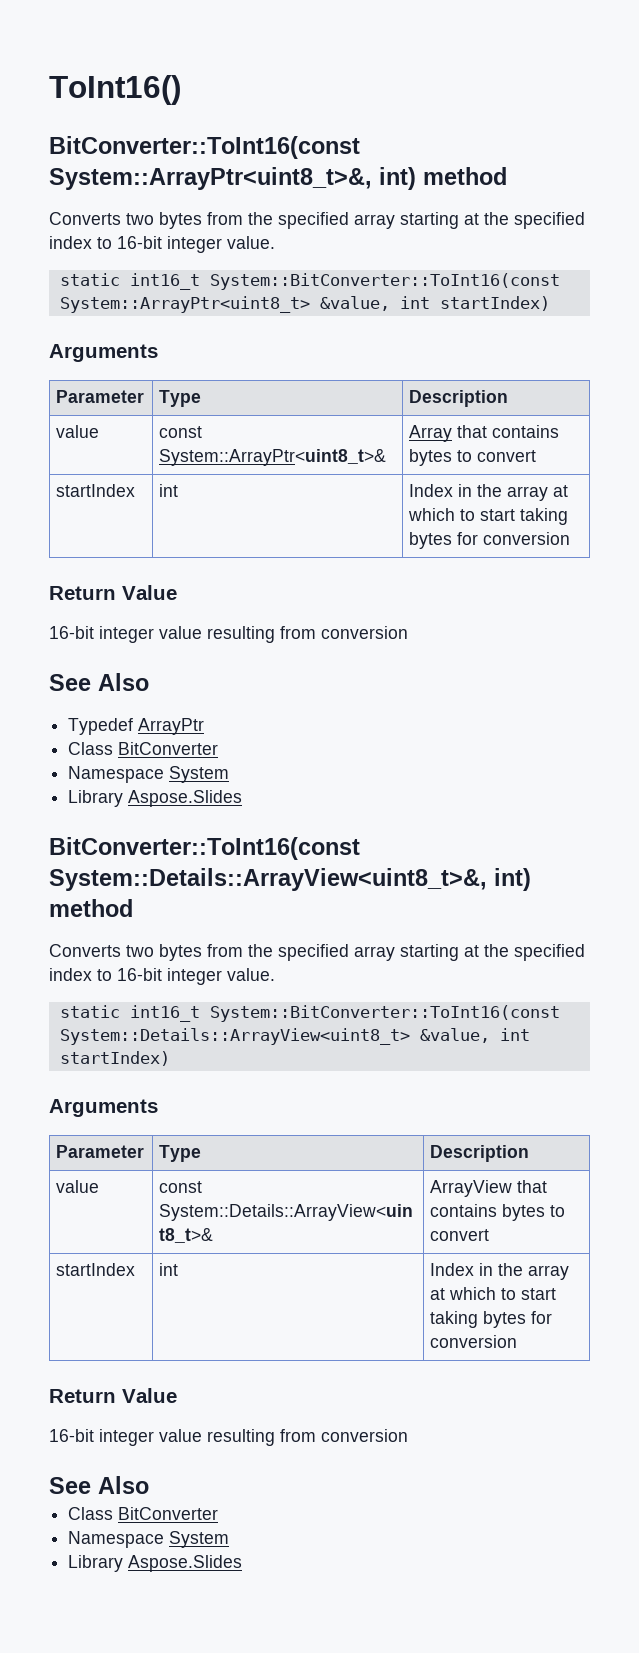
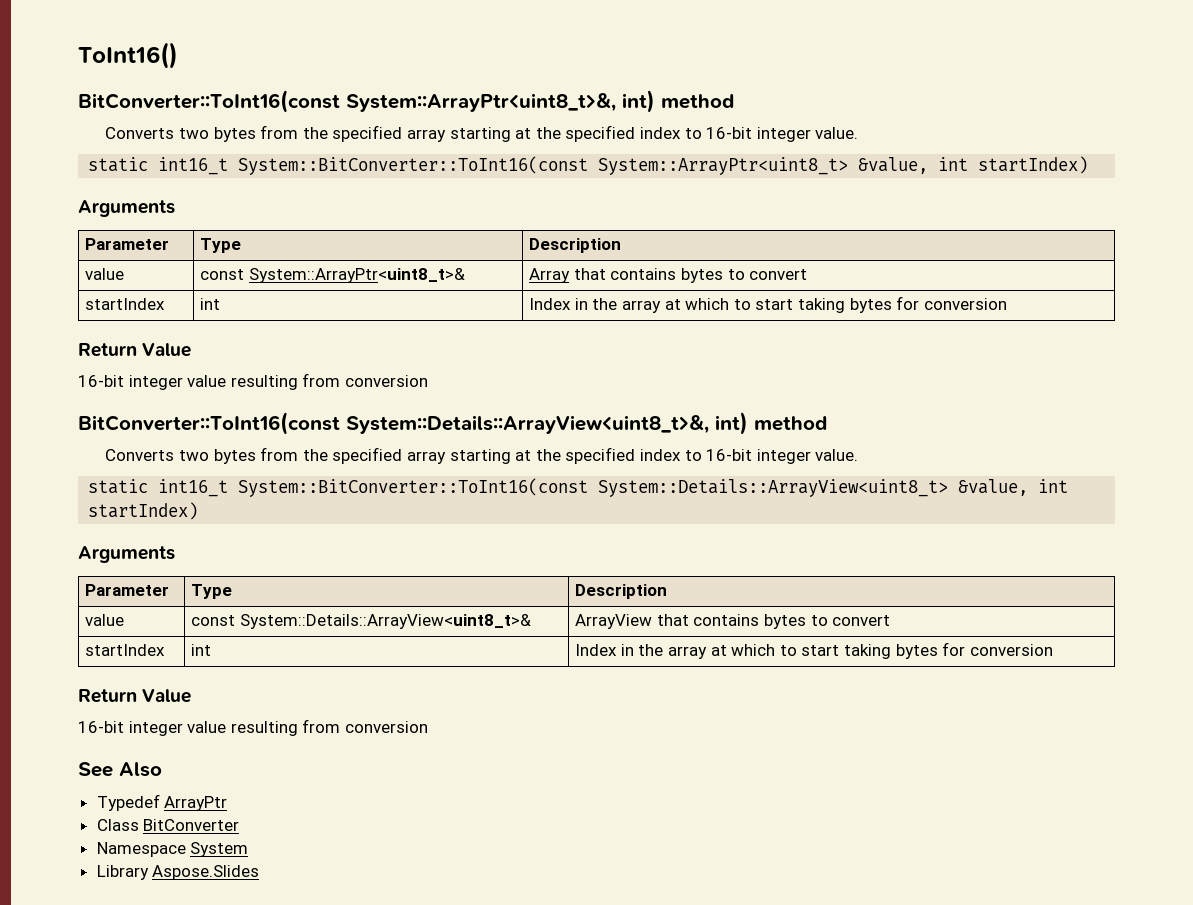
[49,673,149,691] [68,718,205,735] [68,742,219,755] [68,766,230,783] [68,790,243,807] // See Also // Typedef ArrayPtr // Class BitConverter // Namespace System // Library Aspose.Slides -> (428, 381) none
(149, 1485) none -> [96,794,228,811] // Typedef ArrayPtr

